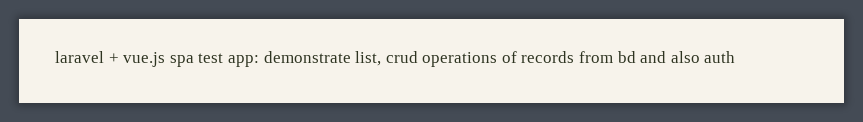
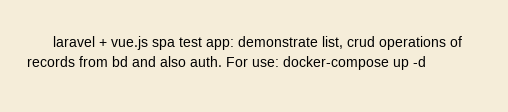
[704,51,736,63] auth -> [190,56,426,70] auth. For use: docker-compose up -d

